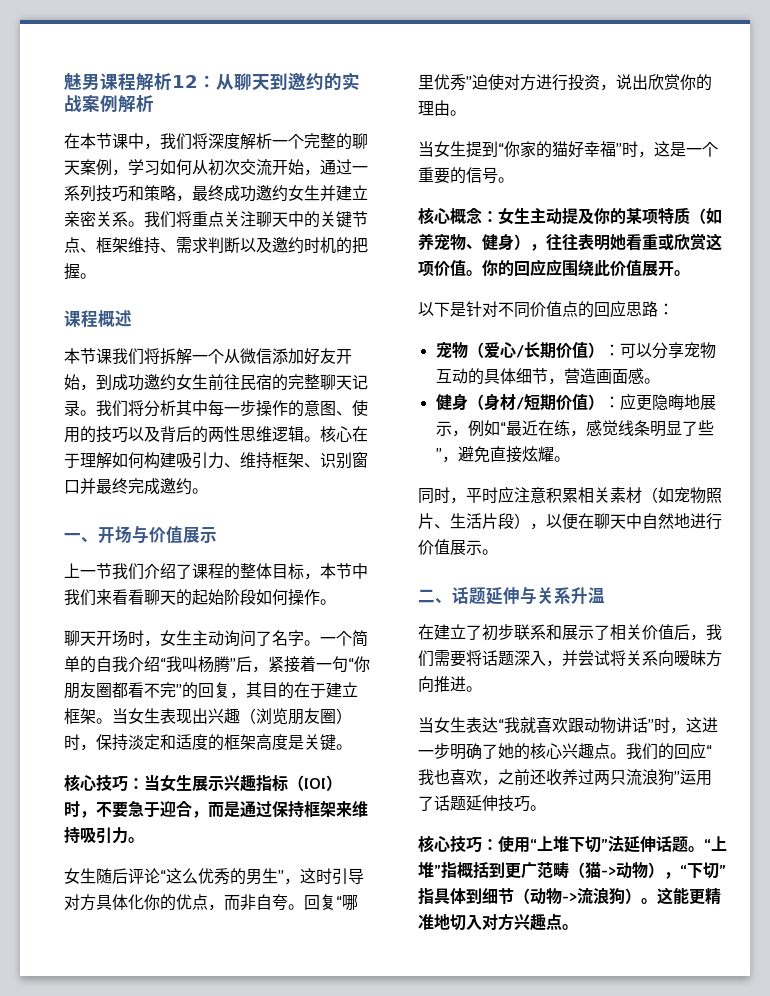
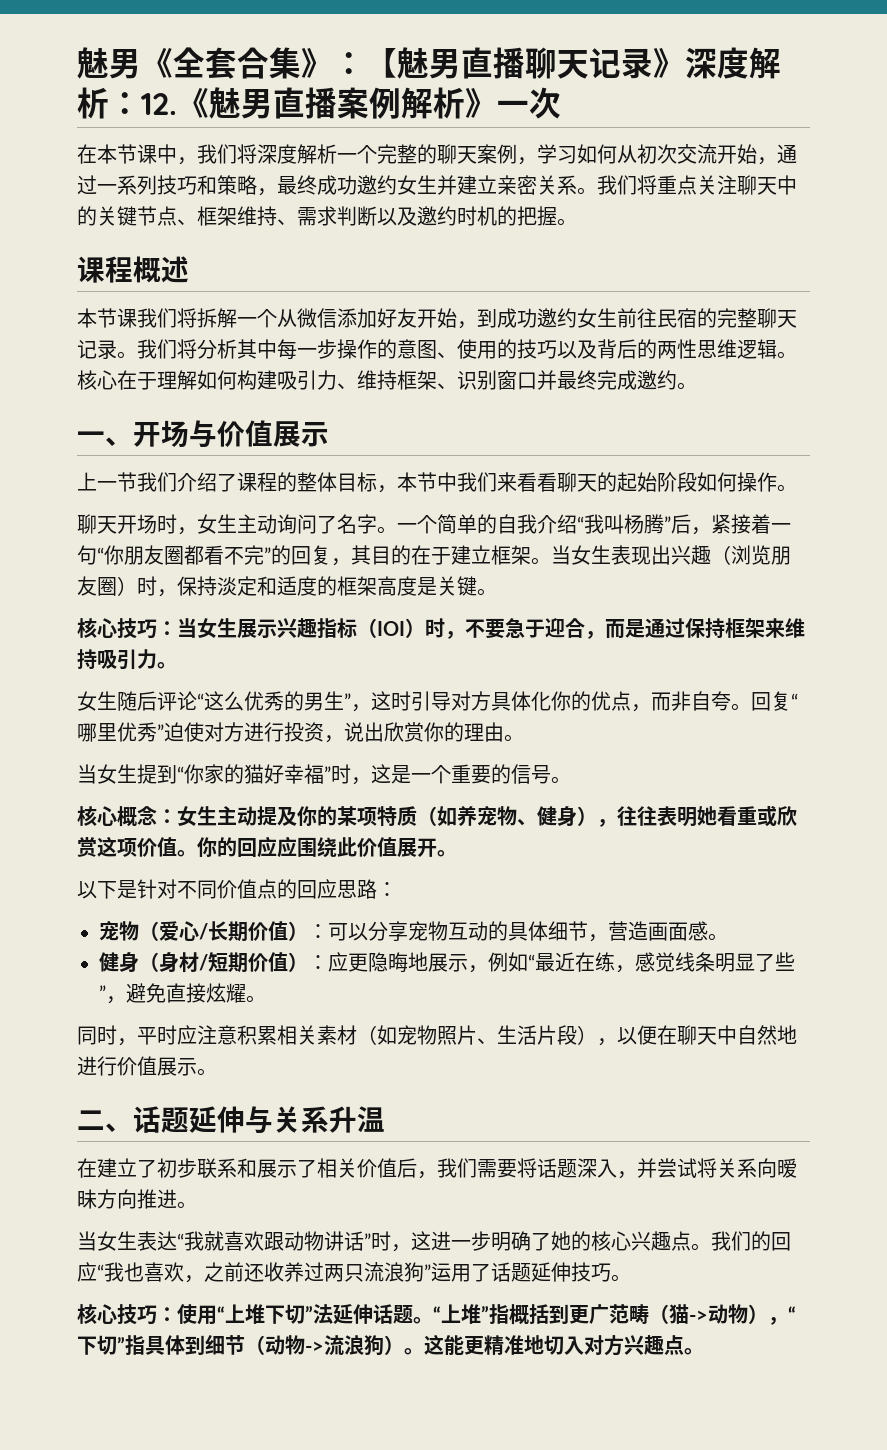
[64,72,360,91] [64,95,82,113] 魅男课程解析12：从聊天到邀约的实战 -> [77,47,781,79] [77,87,337,119] 魅男《全套合集》：【魅男直播聊天记录》深度解析：12.《魅男直播
(154, 103) none -> [465,87,561,119] 》一次

